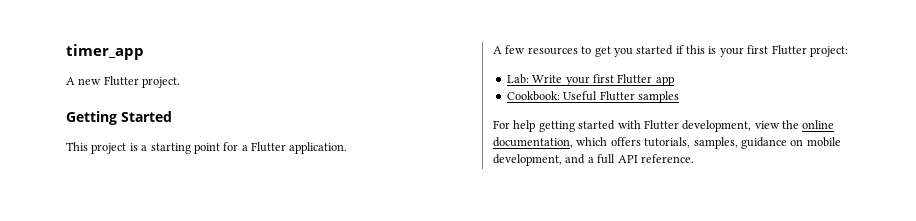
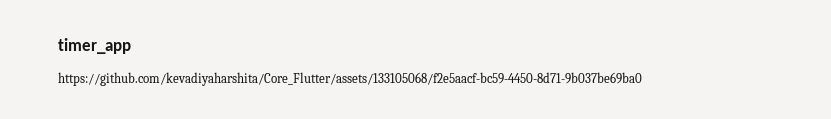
[66,76,181,88] [66,111,172,125] [66,142,348,154] [493,45,848,57] [506,74,674,86] [506,91,679,103] [493,120,835,132] [493,137,841,149] [493,154,694,166] A new Flutter project. // Getting Started // This project is a starting point for a Flutter application. // A few resources to get you started if this is your first Flutter project: // Lab: Write your first Flutter app // Cookbook: Useful Flutter samples // For help getting started with Flutter development, view the online documentation, which offers tutorials, samples, guidance on mobile development, and a full API reference. -> [58,72,642,86] https://github.com/kevadiyaharshita/Core_Flutter/assets/133105068/f2e5aacf-bc59-4450-8d71-9b037be69ba0

